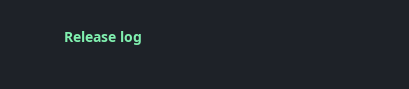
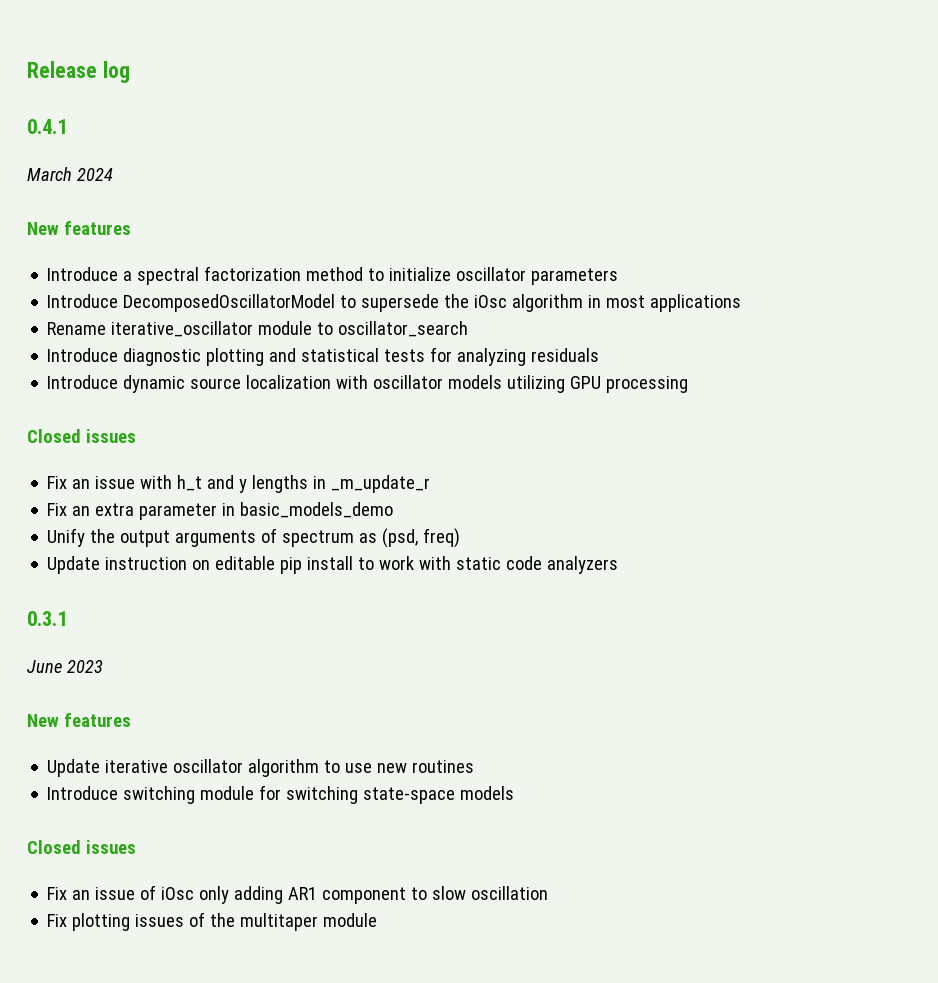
(142, 38) none -> [27,119,67,134] [27,167,113,181] [27,221,131,235] [47,266,619,285] [47,294,742,312] [47,321,469,337] [47,347,600,366] [47,375,689,393] [27,429,136,443] [47,475,431,493] [47,502,394,520] [47,528,461,548] [47,556,619,574] [27,611,67,626] [27,660,103,673] [27,713,131,727] [47,759,475,777] [47,785,515,804] [27,840,136,854] [47,885,549,904] [47,912,378,931] // 0.4.1 // March 2024 // New features // Introduce a spectral factorization method to initialize oscillator parameters // Introduce DecomposedOscillatorModel to supersede the iOsc algorithm in most applications // Rename iterative_oscillator module to oscillator_search // Introduce diagnostic plotting and statistical tests for analyzing residuals // Introduce dynamic source localization with oscillator models utilizing GPU processing // Closed issues // Fix an issue with h_t and y lengths in _m_update_r // Fix an extra parameter in basic_models_demo // Unify the output arguments of spectrum as (psd, freq) // Update instruction on editable pip install to work with static code analyzers // 0.3.1 // June 2023 // New features // Update iterative oscillator algorithm to use new routines // Introduce switching module for switching state-space models // Closed issues // Fix an issue of iOsc only adding AR1 component to slow oscillation // Fix plotting issues of the multitaper module

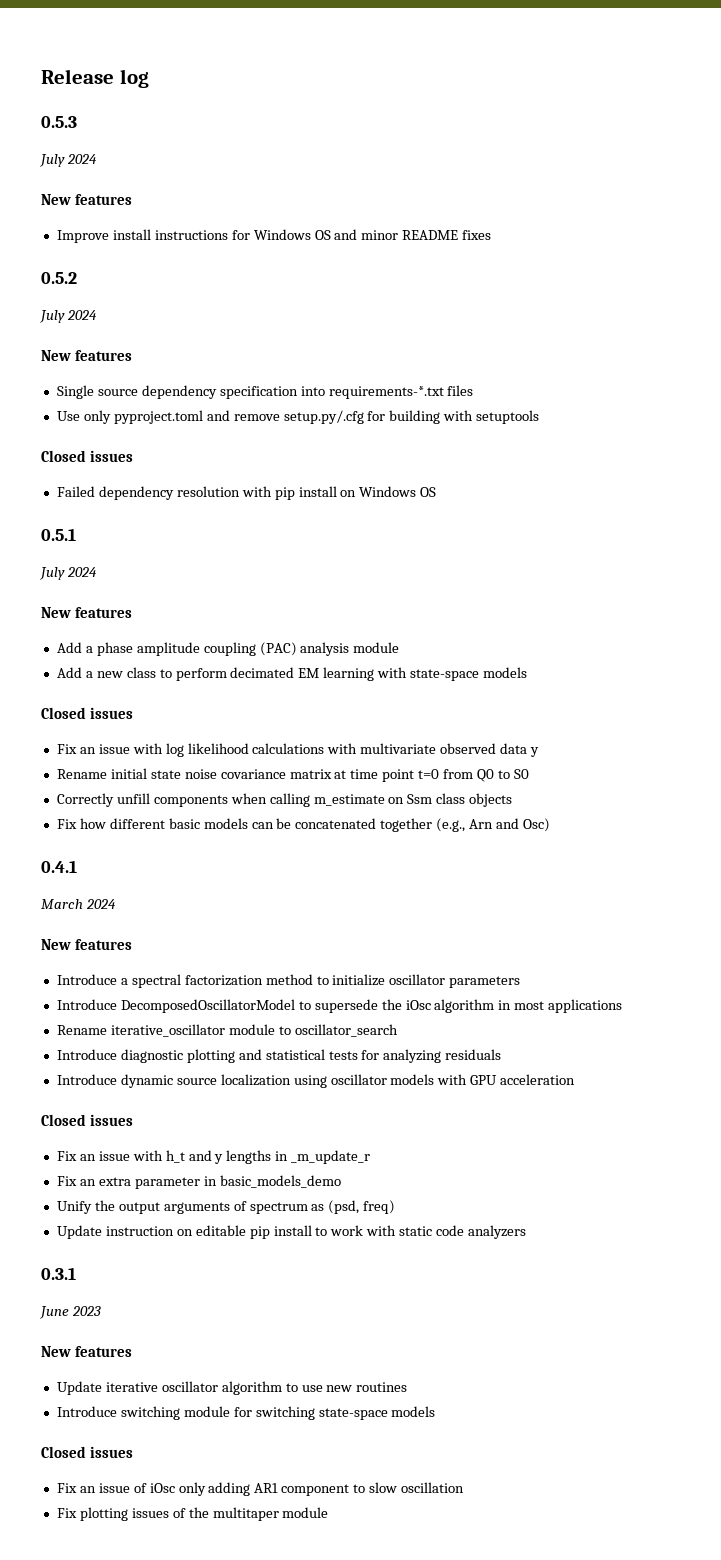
(130, 72) none -> [41,116,77,128] [40,154,97,167] [41,194,132,205] [56,229,492,243] [41,272,77,284] [40,310,97,323] [41,350,132,361] [56,385,474,399] [56,410,540,424] [41,450,133,462] [56,486,437,500] [41,528,76,541] [40,567,97,580] [41,607,132,618] [56,642,400,656] [56,667,528,681] [41,707,133,719] [56,743,540,757] [56,768,529,782] [56,793,513,807] [56,818,550,832] // 0.5.3 // July 2024 // New features // Improve install instructions for Windows OS and minor README fixes // 0.5.2 // July 2024 // New features // Single source dependency specification into requirements-*.txt files // Use only pyproject.toml and remove setup.py/.cfg for building with setuptools // Closed issues // Failed dependency resolution with pip install on Windows OS // 0.5.1 // July 2024 // New features // Add a phase amplitude coupling (PAC) analysis module // Add a new class to perform decimated EM learning with state-space models // Closed issues // Fix an issue with log likelihood calculations with multivariate observed data y // Rename initial state noise covariance matrix at time point t=0 from Q0 to S0 // Correctly unfill components when calling m_estimate on Ssm class objects // Fix how different basic models can be concatenated together (e.g., Arn and Osc)
[336,375,369,389] with -> [293,1075,327,1088] using
[507,375,689,393] utilizing GPU processing -> [437,1074,576,1085] with GPU acceleration

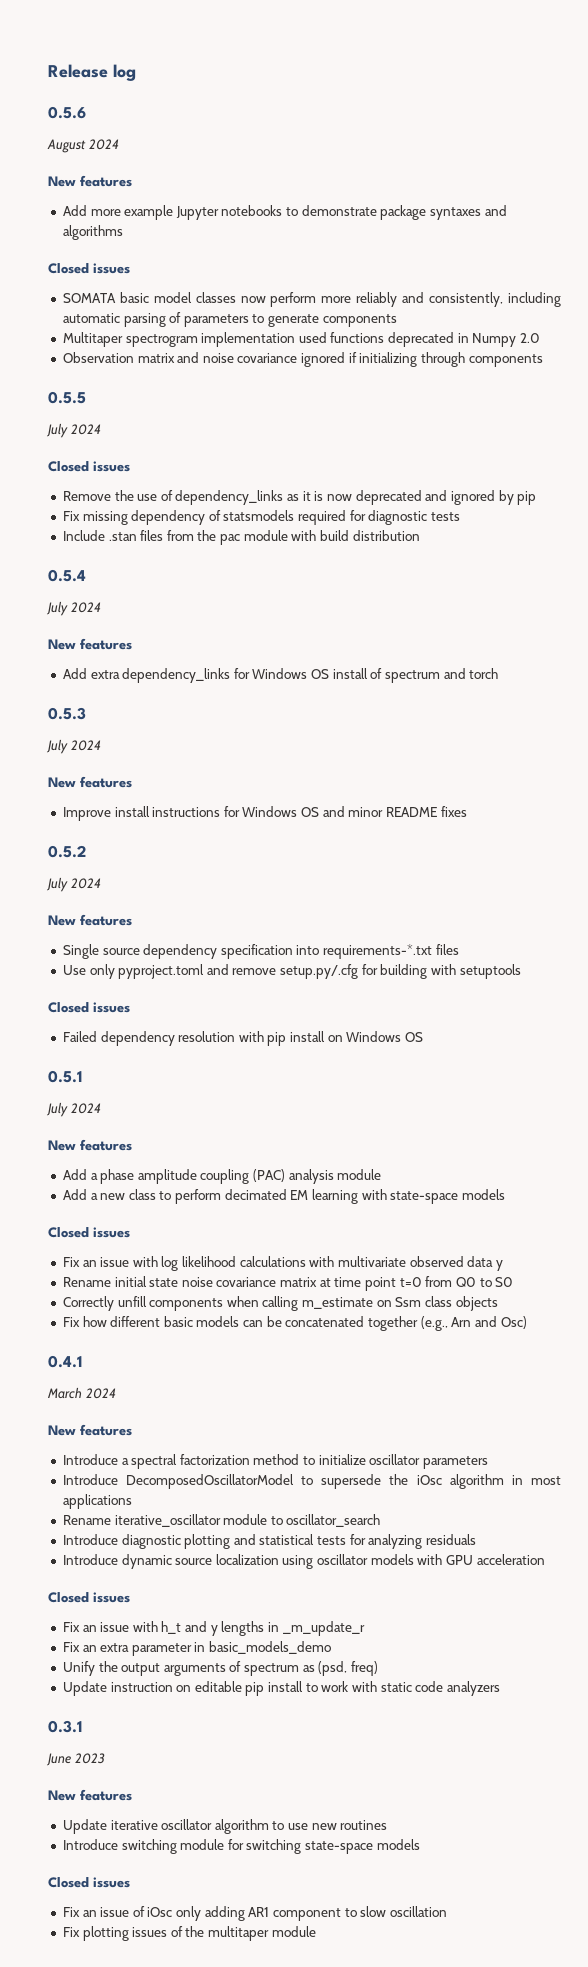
(149, 78) none -> [48,106,86,119] [47,139,119,153] [48,175,132,187] [62,205,507,220] [62,225,123,240] [48,263,130,274] [62,292,561,307] [62,312,397,327] [62,332,541,347] [62,352,543,367] [48,391,86,404] [46,423,101,438] [48,461,130,472] [62,490,537,505] [62,510,461,525] [62,530,420,545] [48,569,86,582] [46,601,101,616] [48,638,132,650] [62,668,499,683] // 0.5.6 // August 2024 // New features // Add more example Jupyter notebooks to demonstrate package syntaxes and algorithms // Closed issues // SOMATA basic model classes now perform more reliably and consistently, including automatic parsing of parameters to generate components // Multitaper spectrogram implementation used functions deprecated in Numpy 2.0 // Observation matrix and noise covariance ignored if initializing through components // 0.5.5 // July 2024 // Closed issues // Remove the use of dependency_links as it is now deprecated and ignored by pip // Fix missing dependency of statsmodels required for diagnostic tests // Include .stan files from the pac module with build distribution // 0.5.4 // July 2024 // New features // Add extra dependency_links for Windows OS install of spectrum and torch

